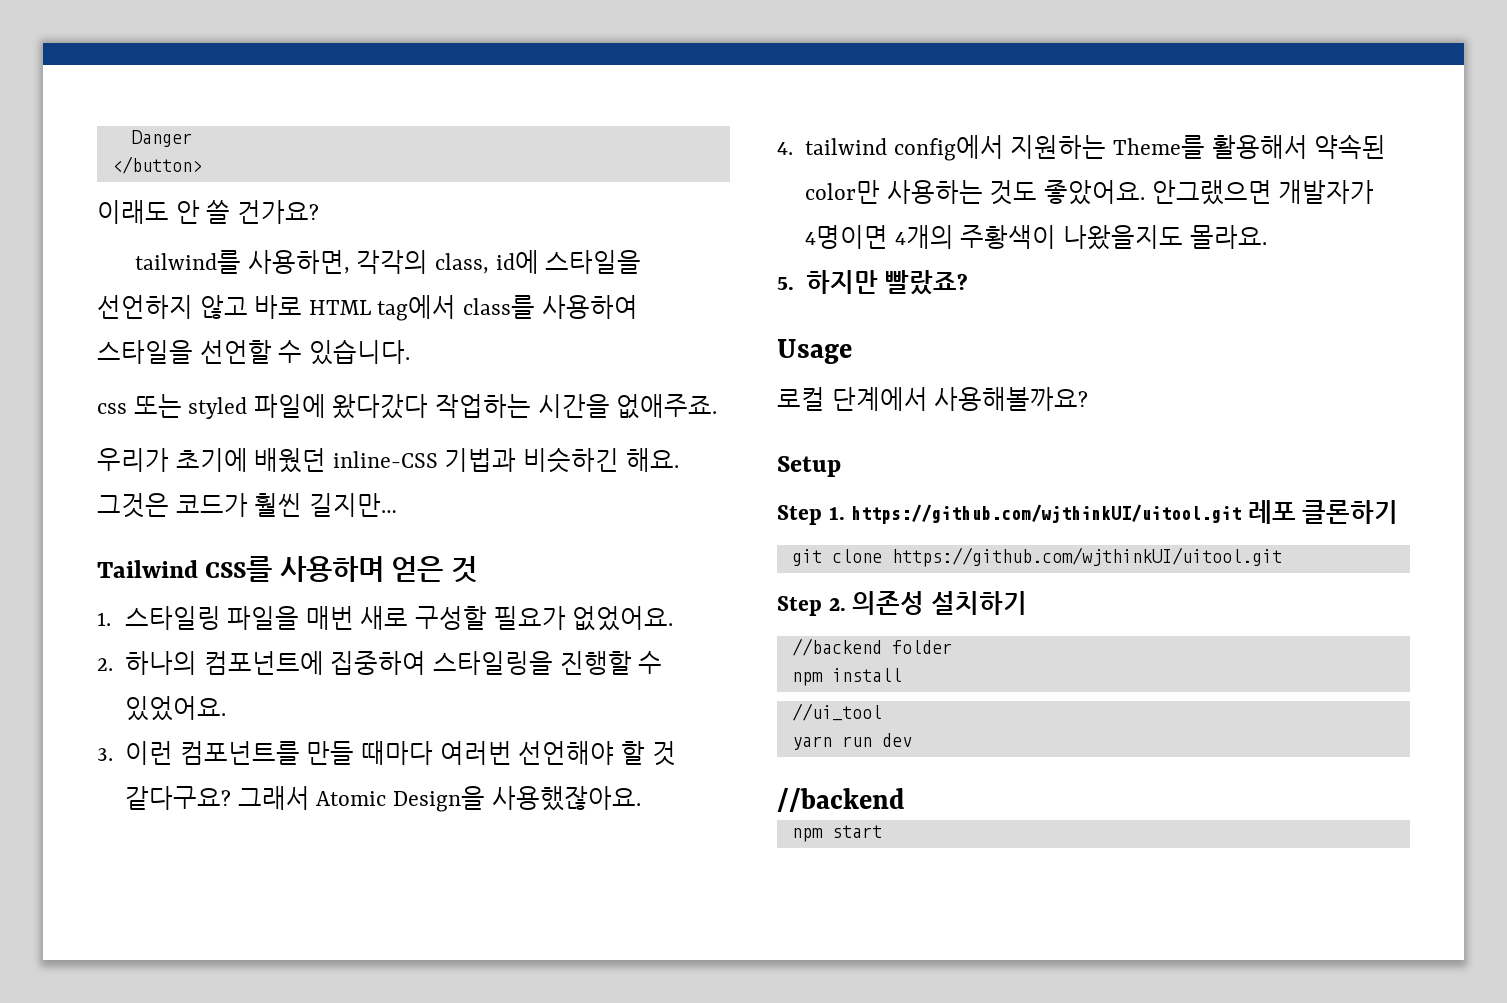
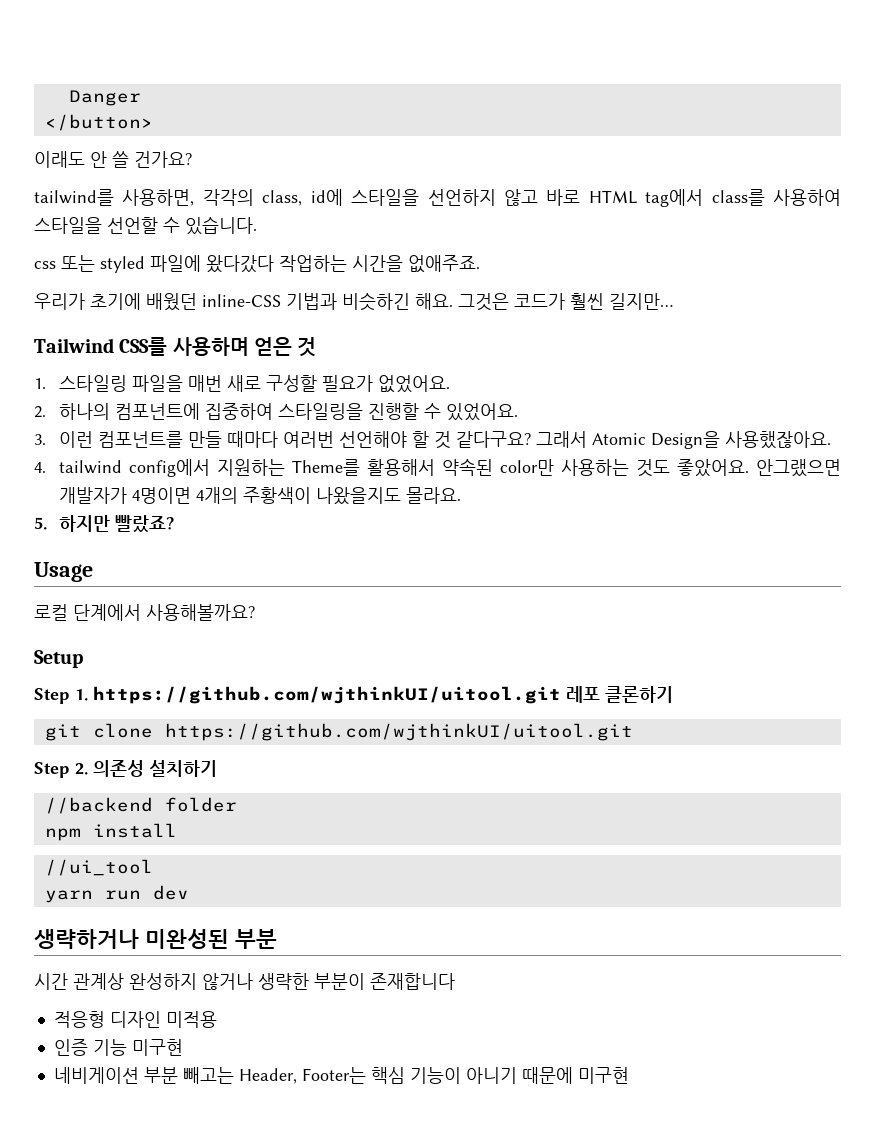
[777,788,905,812] [791,825,882,842] //backend // npm start -> [34,929,277,949] [34,973,455,990] [53,1011,217,1028] [53,1039,183,1056] [53,1067,629,1084] 생략하거나 미완성된 부분 // 시간 관계상 완성하지 않거나 생략한 부분이 존재합니다 // 적응형 디자인 미적용 // 인증 기능 미구현 // 네비게이션 부분 빼고는 Header, Footer는 핵심 기능이 아니기 때문에 미구현

